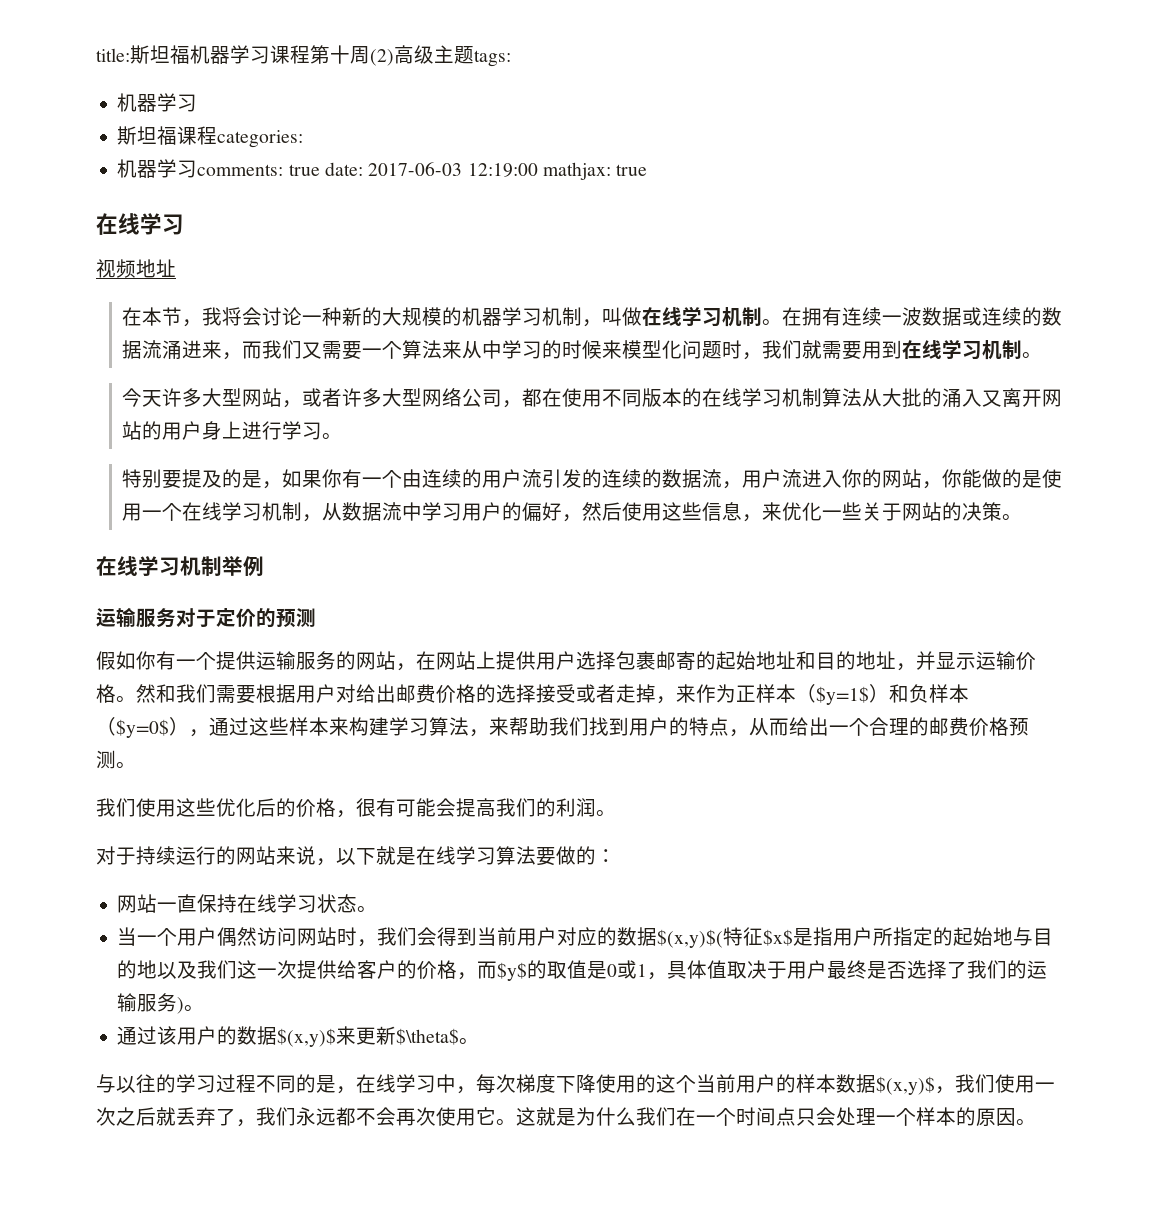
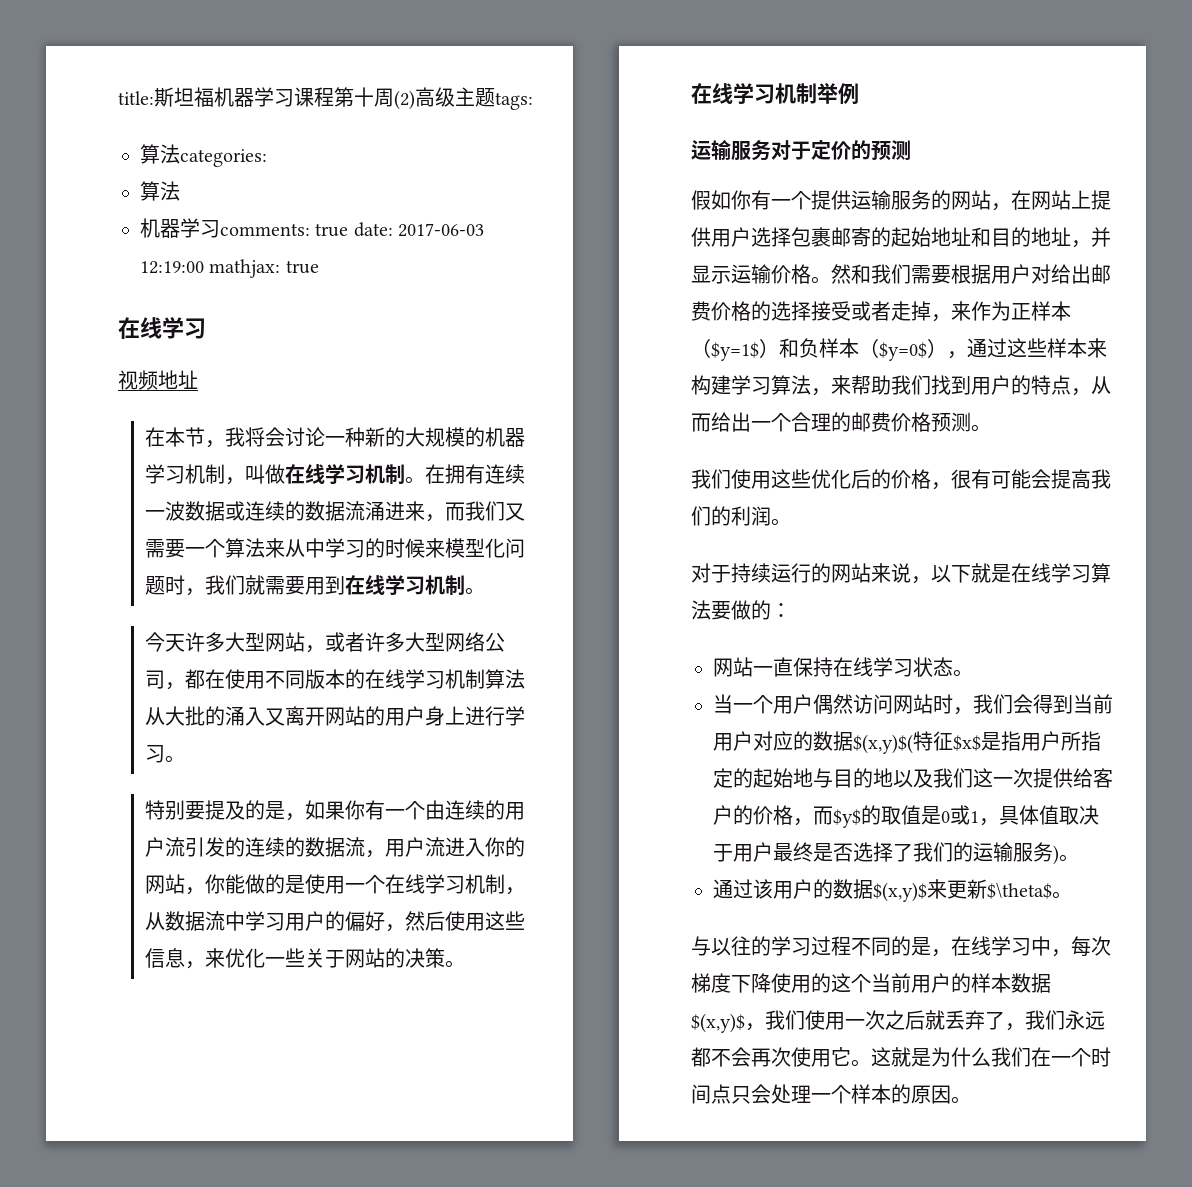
[117,93,198,112] [117,126,304,148] 机器学习 // 斯坦福课程categories: -> [140,144,267,167] [140,181,180,201] 算法categories: // 算法

